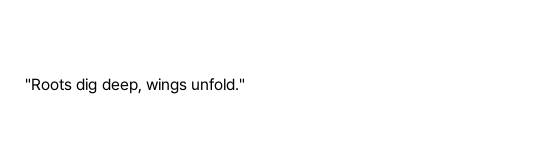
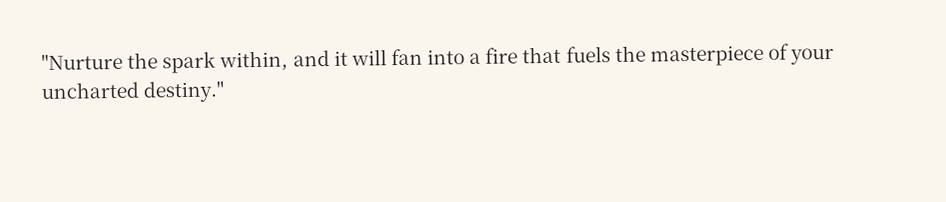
[25,78,246,94] "Roots dig deep, wings unfold." -> [41,43,835,74] [41,80,225,103] "Nurture the spark within, and it will fan into a fire that fuels the masterpiece of your uncharted destiny."

